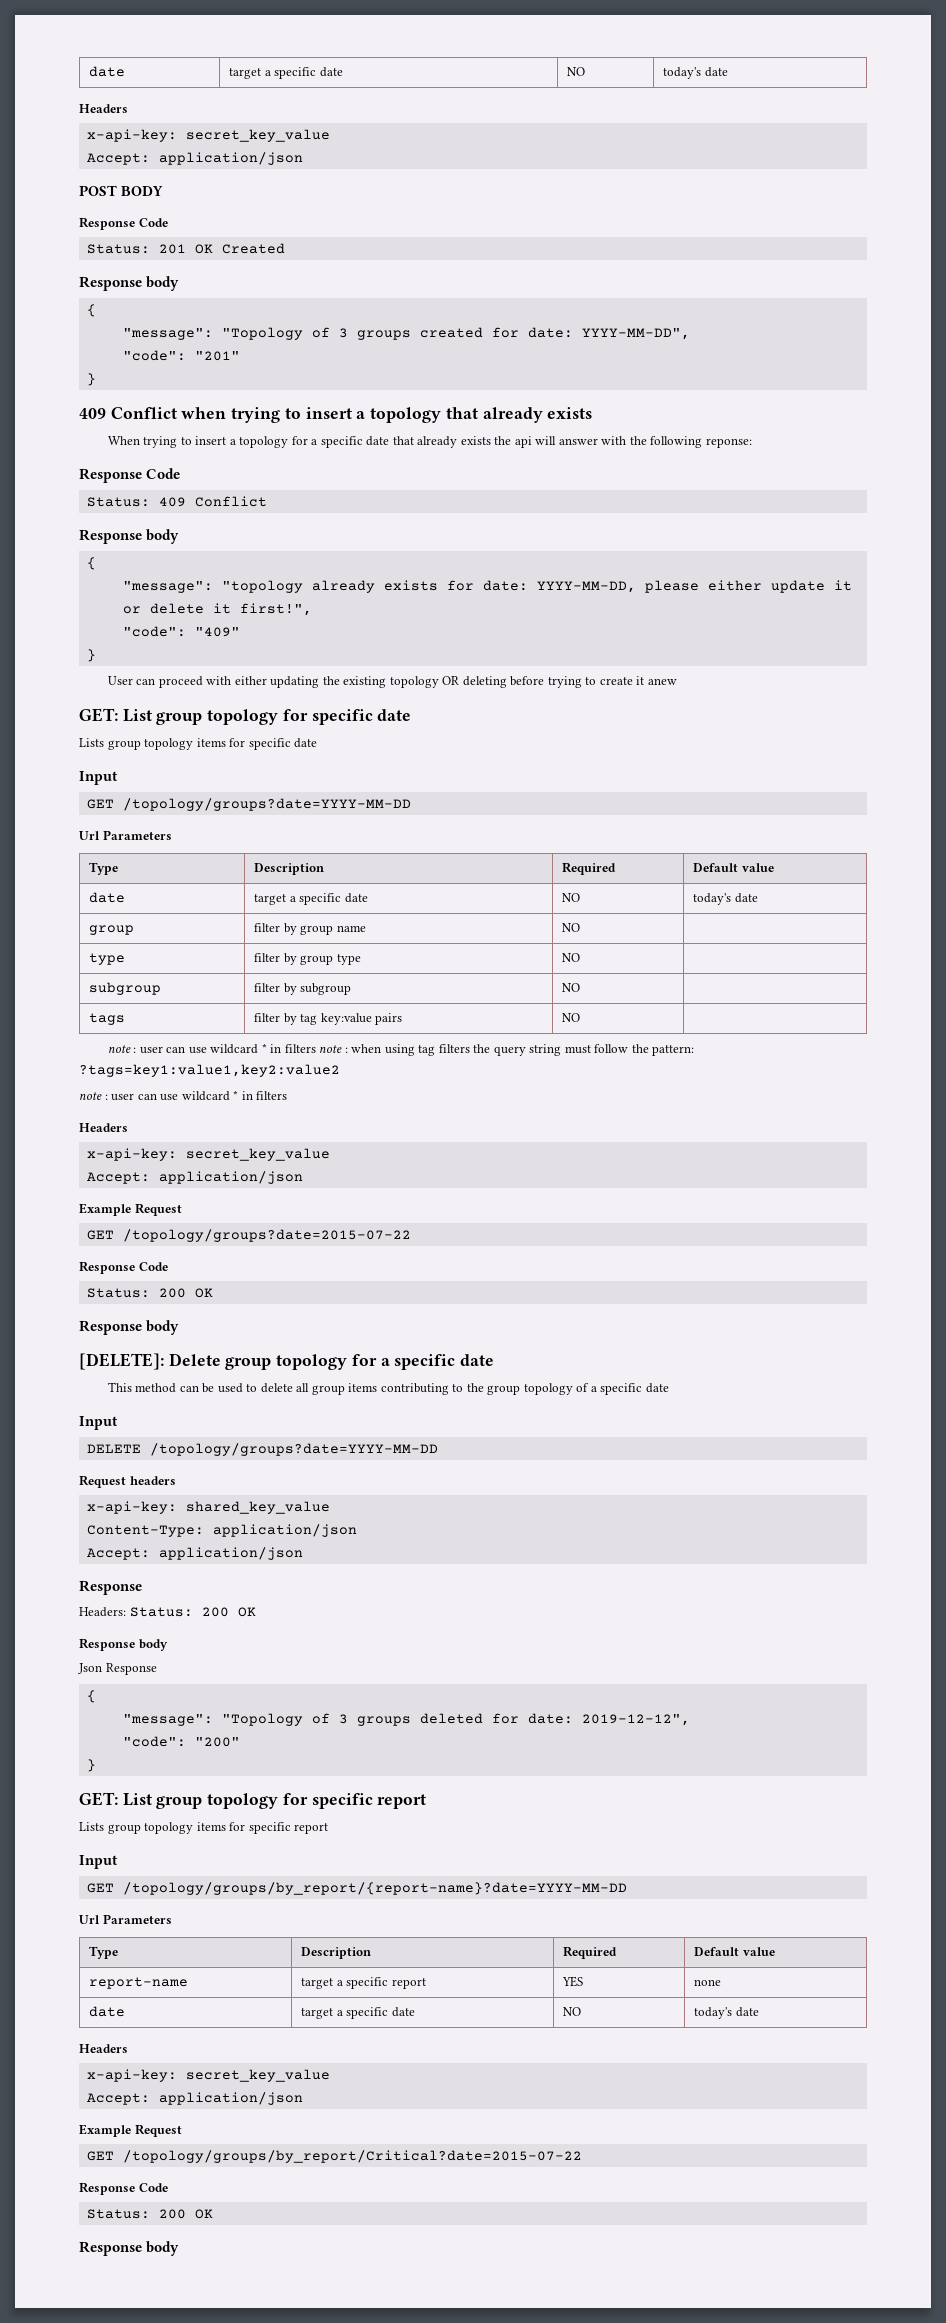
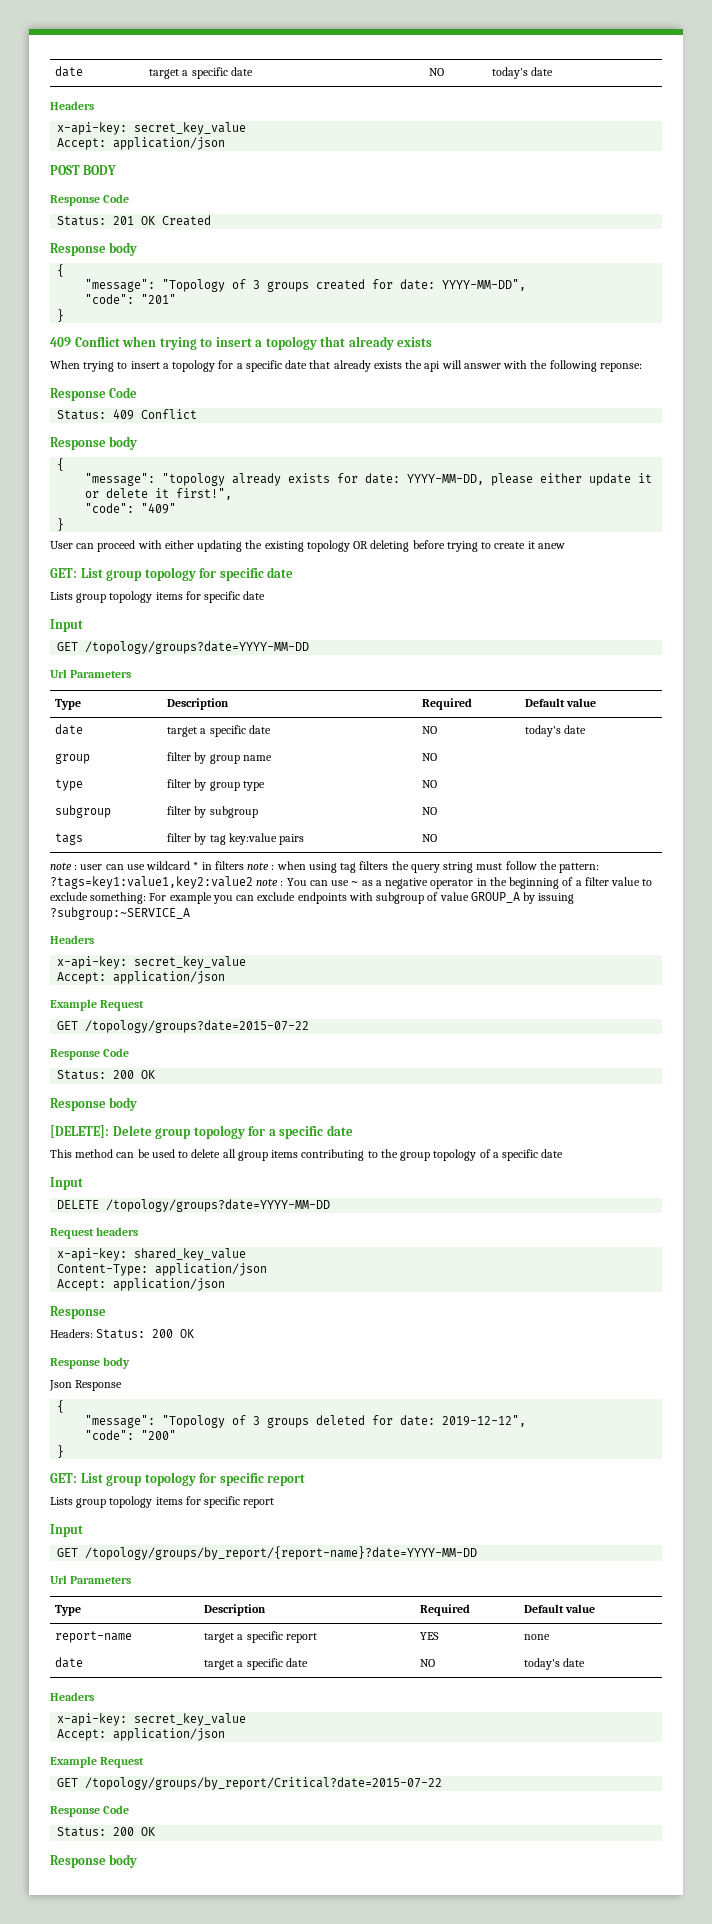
[79,1090,288,1101] // note : user can use wildcard * in filters -> [256,877,653,889] [50,892,575,904] [50,907,190,920] note : You can use ~ as a negative operator in the beginning of a filter value to exclude something: For example you can exclude endpoints with subgroup of value GROUP_A by issuing ?subgroup:~SERVICE_A

